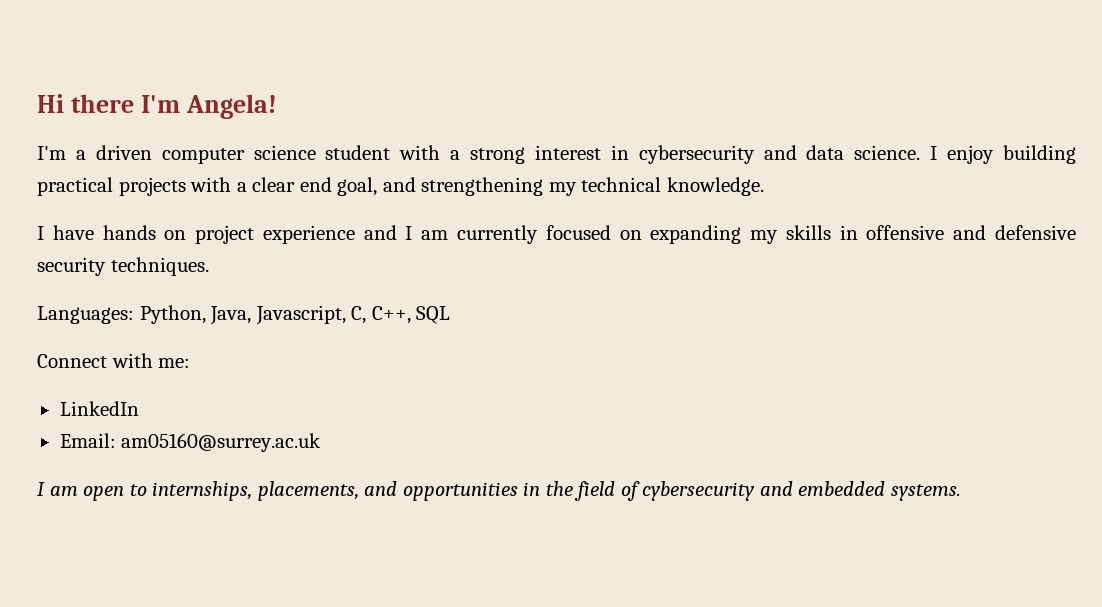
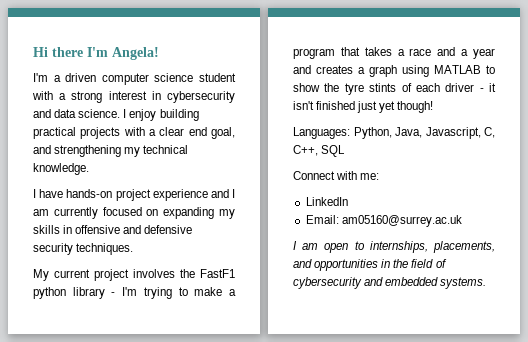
[102,225,187,240] hands on -> [66,189,113,198] hands-on
(209, 266) none -> [33,269,235,281] [33,287,236,299] [293,47,495,59] [293,65,495,77] [293,83,496,95] [293,101,434,113] // My current project involves the FastF1 python library - I'm trying to make a program that takes a race and a year and creates a graph using MATLAB to show the tyre stints of each driver - it isn't finished just yet though!

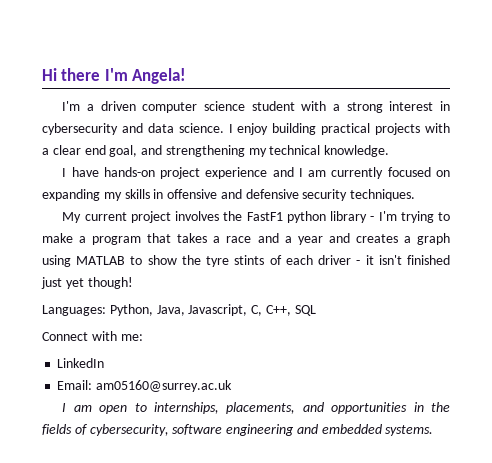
[411,259,447,268] [293,277,362,289] field of cybersecurity -> [42,424,295,436] fields of cybersecurity, software engineering

